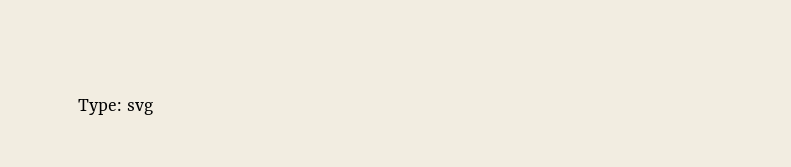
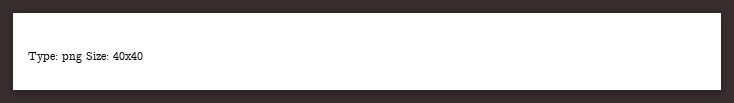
[127,102,154,115] svg -> [62,52,143,63] png Size: 40x40

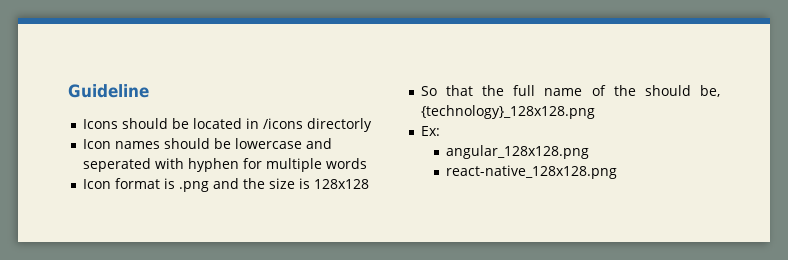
[28,52,143,63] Type: png Size: 40x40 -> [68,84,149,98] [82,118,372,132] [82,138,332,149] [82,158,367,172] [82,178,369,192] [420,85,720,97] [420,105,595,119] [420,126,440,136] [446,145,590,159] [446,165,618,179] Guideline // Icons should be located in /icons directorly // Icon names should be lowercase and seperated with hyphen for multiple words // Icon format is .png and the size is 128x128 // So that the full name of the should be, {technology}_128x128.png // Ex: // angular_128x128.png // react-native_128x128.png

